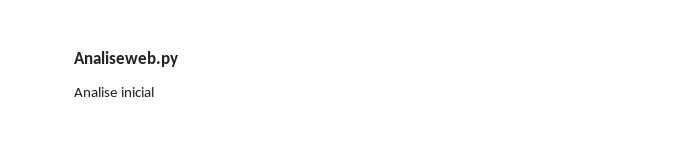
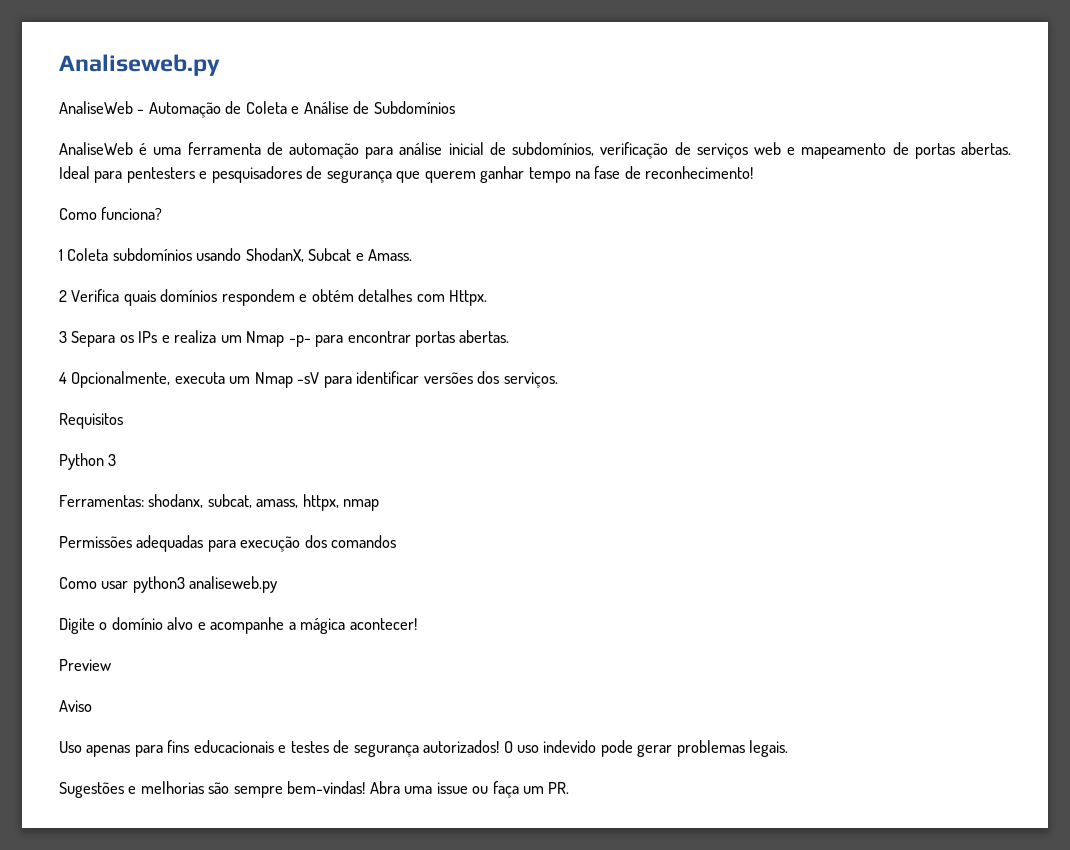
[74,87,154,97] Analise inicial -> [59,101,455,118] [59,142,1011,159] [59,166,754,183] [59,207,163,220] [59,248,413,262] [59,289,488,306] [59,330,510,347] [59,371,558,388] [59,413,123,429] [59,453,117,470] [59,494,380,511] [59,535,397,552] [59,576,278,593] [59,617,417,634] [59,659,111,671] [59,700,92,712] [59,740,789,757] [59,781,570,798] AnaliseWeb - Automação de Coleta e Análise de Subdomínios // AnaliseWeb é uma ferramenta de automação para análise inicial de subdomínios, verificação de serviços web e mapeamento de portas abertas. Ideal para pentesters e pesquisadores de segurança que querem ganhar tempo na fase de reconhecimento! // Como funciona? // 1 Coleta subdomínios usando ShodanX, Subcat e Amass. // 2 Verifica quais domínios respondem e obtém detalhes com Httpx. // 3 Separa os IPs e realiza um Nmap -p- para encontrar portas abertas. // 4 Opcionalmente, executa um Nmap -sV para identificar versões dos serviços. // Requisitos // Python 3 // Ferramentas: shodanx, subcat, amass, httpx, nmap // Permissões adequadas para execução dos comandos // Como usar python3 analiseweb.py // Digite o domínio alvo e acompanhe a mágica acontecer! // Preview // Aviso // Uso apenas para fins educacionais e testes de segurança autorizados! O uso indevido pode gerar problemas legais. // Sugestões e melhorias são sempre bem-vindas! Abra uma issue ou faça um PR.

